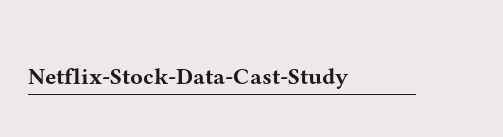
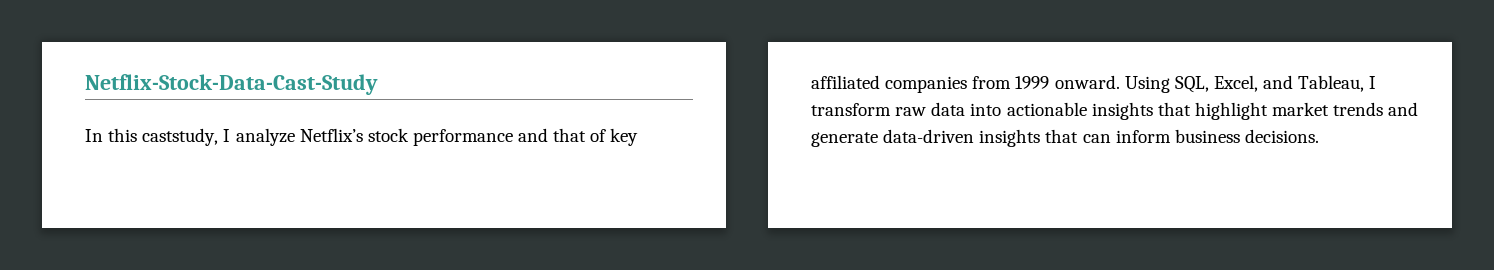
(349, 78) none -> [85,128,639,146] [811,75,1377,93] [811,102,1419,120] [811,129,1319,147] // In this caststudy, I analyze Netflix’s stock performance and that of key affiliated companies from 1999 onward. Using SQL, Excel, and Tableau, I transform raw data into actionable insights that highlight market trends and generate data-driven insights that can inform business decisions.

